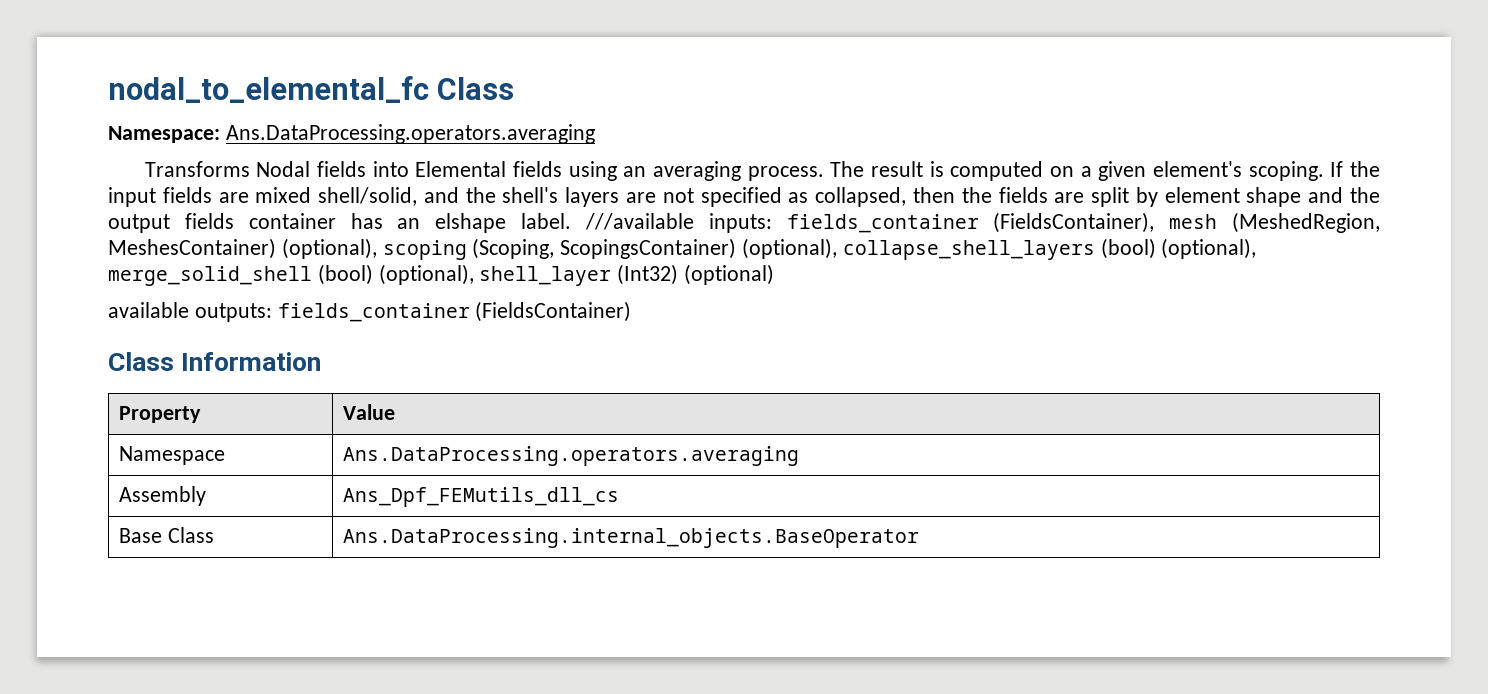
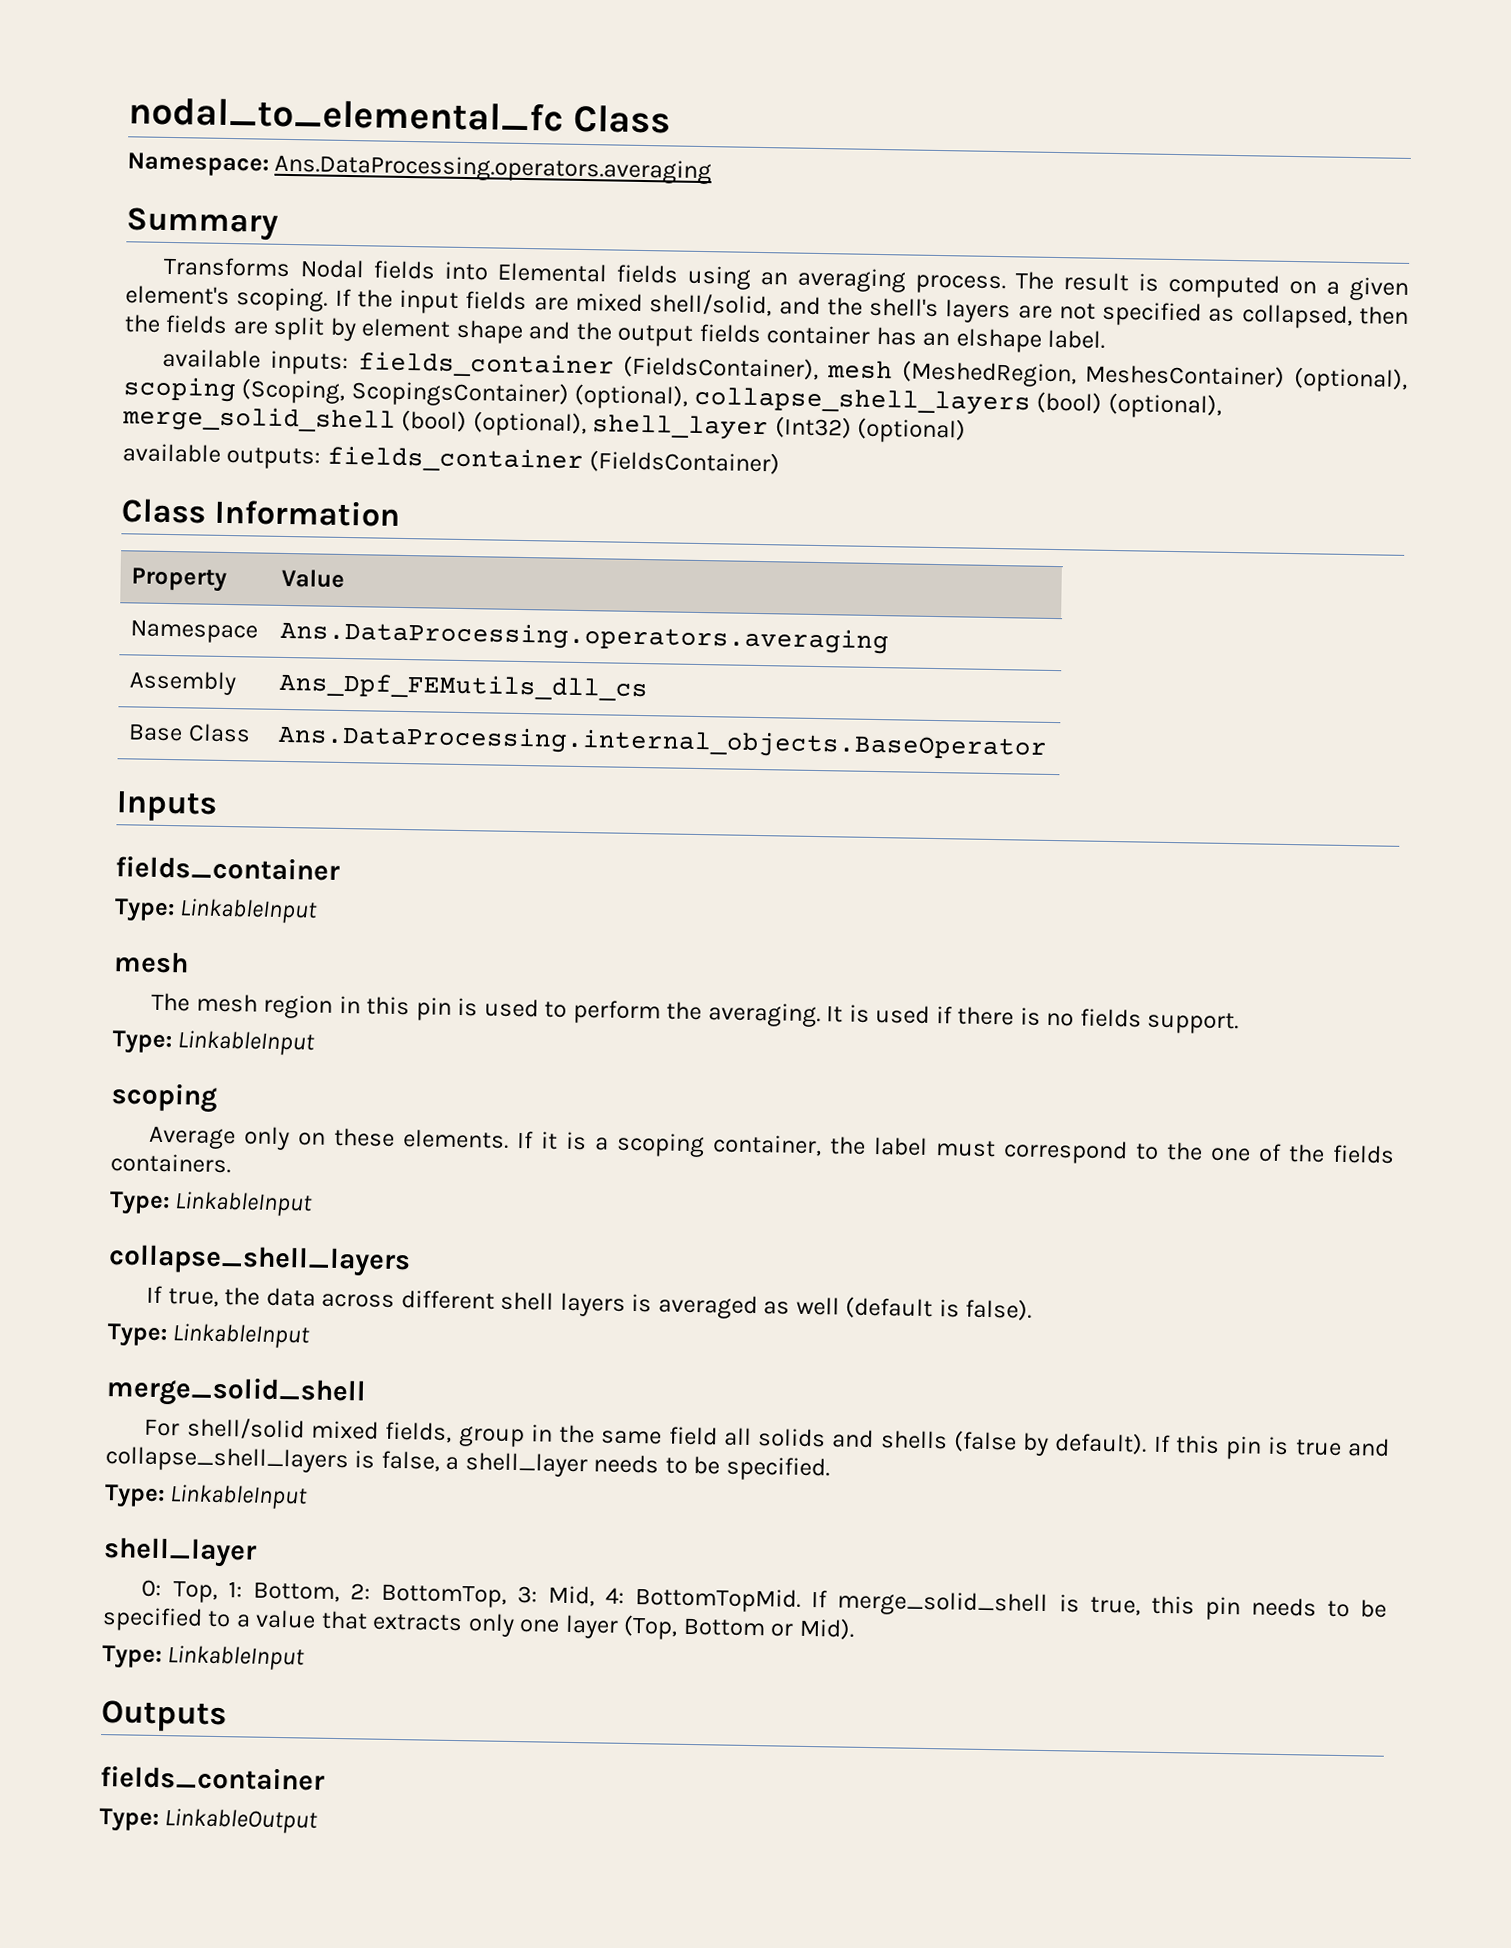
(595, 134) none -> [126,207,278,241] // Summary
[584,213,694,230] ///available -> [162,348,262,369] // available
(919, 538) none -> [116,790,218,822] [115,856,340,881] [114,898,319,924] [113,951,189,974] [151,992,1240,1035] [112,1030,316,1056] [111,1083,218,1113] [148,1125,1395,1165] [110,1153,231,1174] [109,1191,314,1217] [108,1244,411,1278] [146,1285,1033,1321] [107,1323,311,1349] [106,1376,367,1409] [144,1417,1390,1460] [105,1446,830,1482] [104,1484,309,1510] [103,1537,257,1568] [141,1579,1387,1621] [102,1607,855,1640] [102,1645,306,1671] [101,1700,227,1733] [100,1766,325,1791] [99,1808,319,1834] // Inputs // fields_container // Type: LinkableInput // mesh // The mesh region in this pin is used to perform the averaging. It is used if there is no fields support. // Type: LinkableInput // scoping // Average only on these elements. If it is a scoping container, the label must correspond to the one of the fields containers. // Type: LinkableInput // collapse_shell_layers // If true, the data across different shell layers is averaged as well (default is false). // Type: LinkableInput // merge_solid_shell // For shell/solid mixed fields, group in the same field all solids and shells (false by default). If this pin is true and collapse_shell_layers is false, a shell_layer needs to be specified. // Type: LinkableInput // shell_layer // 0: Top, 1: Bottom, 2: BottomTop, 3: Mid, 4: BottomTopMid. If merge_solid_shell is true, this pin needs to be specified to a value that extracts only one layer (Top, Bottom or Mid). // Type: LinkableInput // Outputs // fields_container // Type: LinkableOutput

